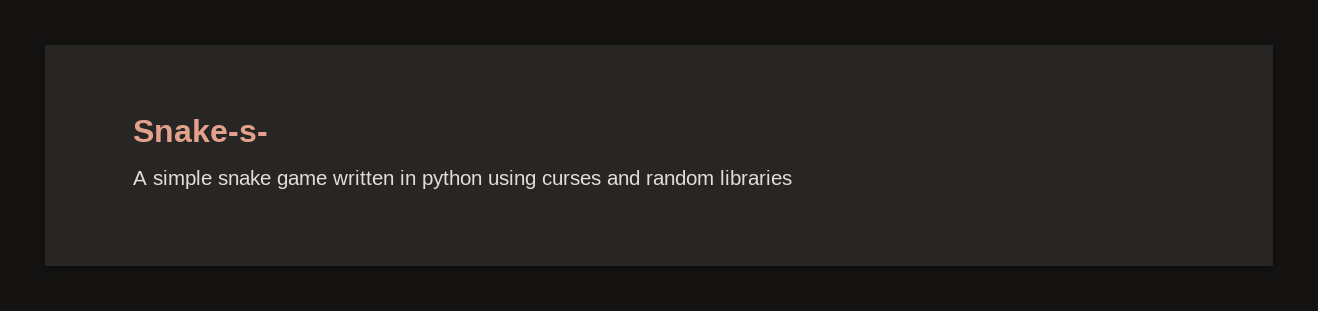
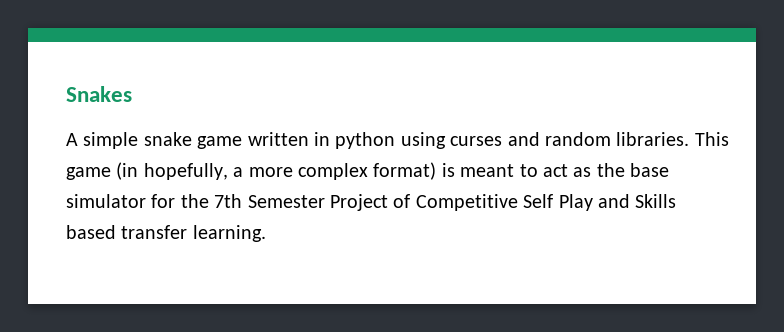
[133,119,268,142] Snake-s- -> [66,86,132,102] Snakes
[720,170,792,185] libraries -> [616,132,729,146] [66,162,670,180] [66,194,677,211] [66,225,266,242] libraries. This game (in hopefully, a more complex format) is meant to act as the base simulator for the 7th Semester Project of Competitive Self Play and Skills based transfer learning.

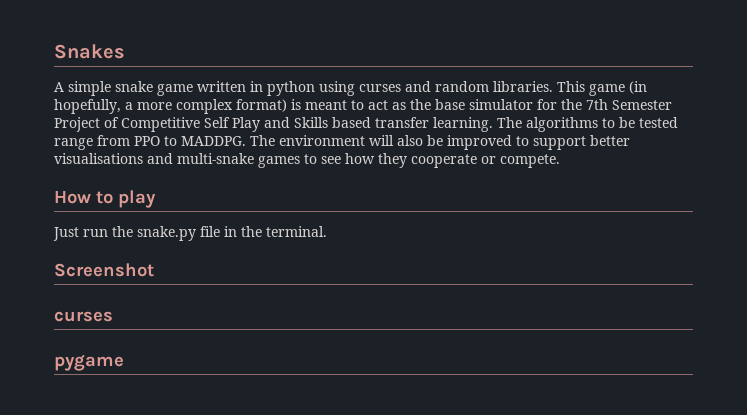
(266, 233) none -> [497,117,678,132] [54,135,630,150] [54,153,560,168] [54,190,156,208] [53,226,327,241] [54,263,154,277] [54,311,113,322] [54,354,124,371] The algorithms to be tested range from PPO to MADDPG. The environment will also be improved to support better visualisations and multi-snake games to see how they cooperate or compete. // How to play // Just run the snake.py file in the terminal. // Screenshot // curses // pygame

